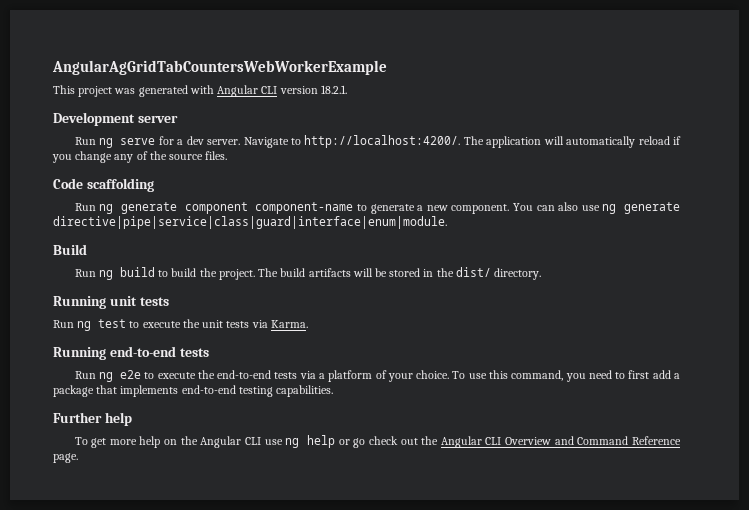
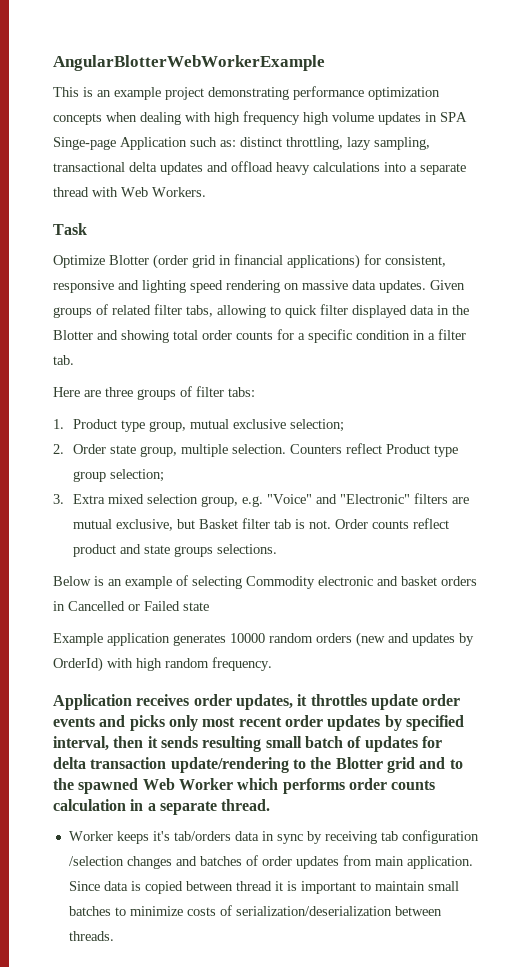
[52,60,387,75] AngularAgGridTabCountersWebWorkerExample -> [53,55,325,71] AngularBlotterWebWorkerExample
[78,85,347,97] [53,112,178,126] [74,135,681,148] [52,151,228,163] [53,178,154,192] [74,202,680,214] [53,216,447,229] [53,244,87,255] [74,267,542,280] [53,296,169,309] [53,319,308,331] [53,346,209,360] [74,370,680,382] [53,385,334,397] [53,412,132,426] [74,435,681,448] [53,453,78,463] project was generated with Angular CLI version 18.2.1. // Development server // Run ng serve for a dev server. Navigate to http://localhost:4200/. The application will automatically reload if you change any of the source files. // Code scaffolding // Run ng generate component component-name to generate a new component. You can also use ng generate directive|pipe|service|class|guard|interface|enum|module. // Build // Run ng build to build the project. The build artifacts will be stored in the dist/ directory. // Running unit tests // Run ng test to execute the unit tests via Karma. // Running end-to-end tests // Run ng e2e to execute the end-to-end tests via a platform of your choice. To use this command, you need to first add a package that implements end-to-end testing capabilities. // Further help // To get more help on the Angular CLI use ng help or go check out the Angular CLI Overview and Command Reference page. -> [83,86,440,100] [53,111,467,125] [53,137,430,150] [53,161,466,175] [53,187,206,197] [53,223,87,235] [53,254,446,269] [53,280,465,293] [53,304,469,318] [53,329,466,343] [53,355,74,365] [53,386,255,400] [53,419,345,432] [53,443,459,457] [73,469,165,482] [53,493,470,507] [73,518,450,531] [73,544,278,557] [53,575,477,589] [53,601,209,611] [53,632,474,647] [53,657,272,672] [53,694,461,710] [53,715,464,731] [53,736,442,752] [53,757,463,773] [53,778,436,794] [53,799,271,815] [68,830,479,844] [68,855,473,869] [68,881,459,894] [68,905,442,916] [68,931,114,941] is an example project demonstrating performance optimization concepts when dealing with high frequency high volume updates in SPA Singe-page Application such as: distinct throttling, lazy sampling, transactional delta updates and offload heavy calculations into a separate thread with Web Workers. // Task // Optimize Blotter (order grid in financial applications) for consistent, responsive and lighting speed rendering on massive data updates. Given groups of related filter tabs, allowing to quick filter displayed data in the Blotter and showing total order counts for a specific condition in a filter tab. // Here are three groups of filter tabs: // 1. Product type group, mutual exclusive selection; // 2. Order state group, multiple selection. Counters reflect Product type group selection; // 3. Extra mixed selection group, e.g. "Voice" and "Electronic" filters are mutual exclusive, but Basket filter tab is not. Order counts reflect product and state groups selections. // Below is an example of selecting Commodity electronic and basket orders in Cancelled or Failed state // Example application generates 10000 random orders (new and updates by OrderId) with high random frequency. // Application receives order updates, it throttles update order events and picks only most recent order updates by specified interval, then it sends resulting small batch of updates for delta transaction update/rendering to the Blotter grid and to the spawned Web Worker which performs order counts calculation in a separate thread. // Worker keeps it's tab/orders data in sync by receiving tab configuration /selection changes and batches of order updates from main application. Since data is copied between thread it is important to maintain small batches to minimize costs of serialization/deserialization between threads.

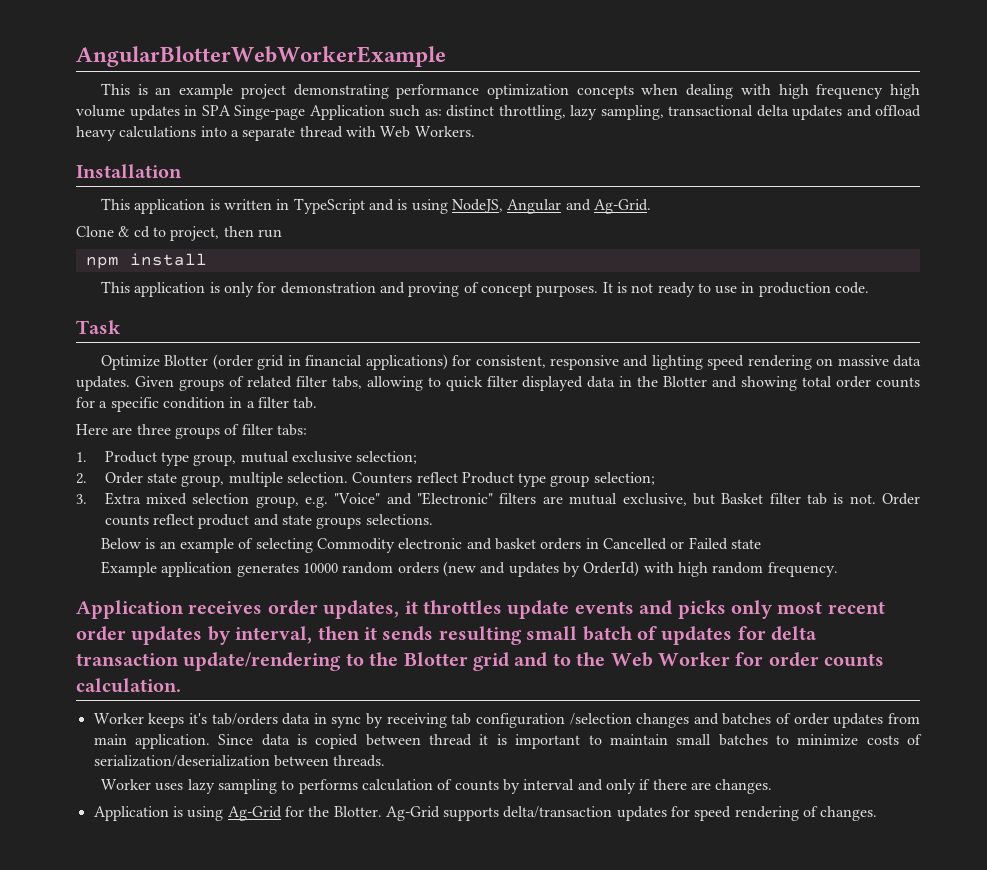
(206, 192) none -> [76,164,182,178] [101,198,651,214] [76,226,282,241] [85,253,207,269] [101,281,870,297] // Installation // This application is written in TypeScript and is using NodeJS, Angular and Ag-Grid. // Clone & cd to project, then run // npm install // This application is only for demonstration and proving of concept purposes. It is not ready to use in production code.
[422,694,461,706] order -> (570, 609) none
[405,715,464,731] specified -> (231, 635) none
[78,778,139,794] spawned -> (606, 659) none
[237,778,436,794] [53,799,271,815] which performs order counts calculation in a separate thread. -> [735,652,885,667] [76,678,181,693] for order counts calculation.
(114, 936) none -> [101,779,773,794] [93,806,878,821] // Worker uses lazy sampling to performs calculation of counts by interval and only if there are changes. // Application is using Ag-Grid for the Blotter. Ag-Grid supports delta/transaction updates for speed rendering of changes.

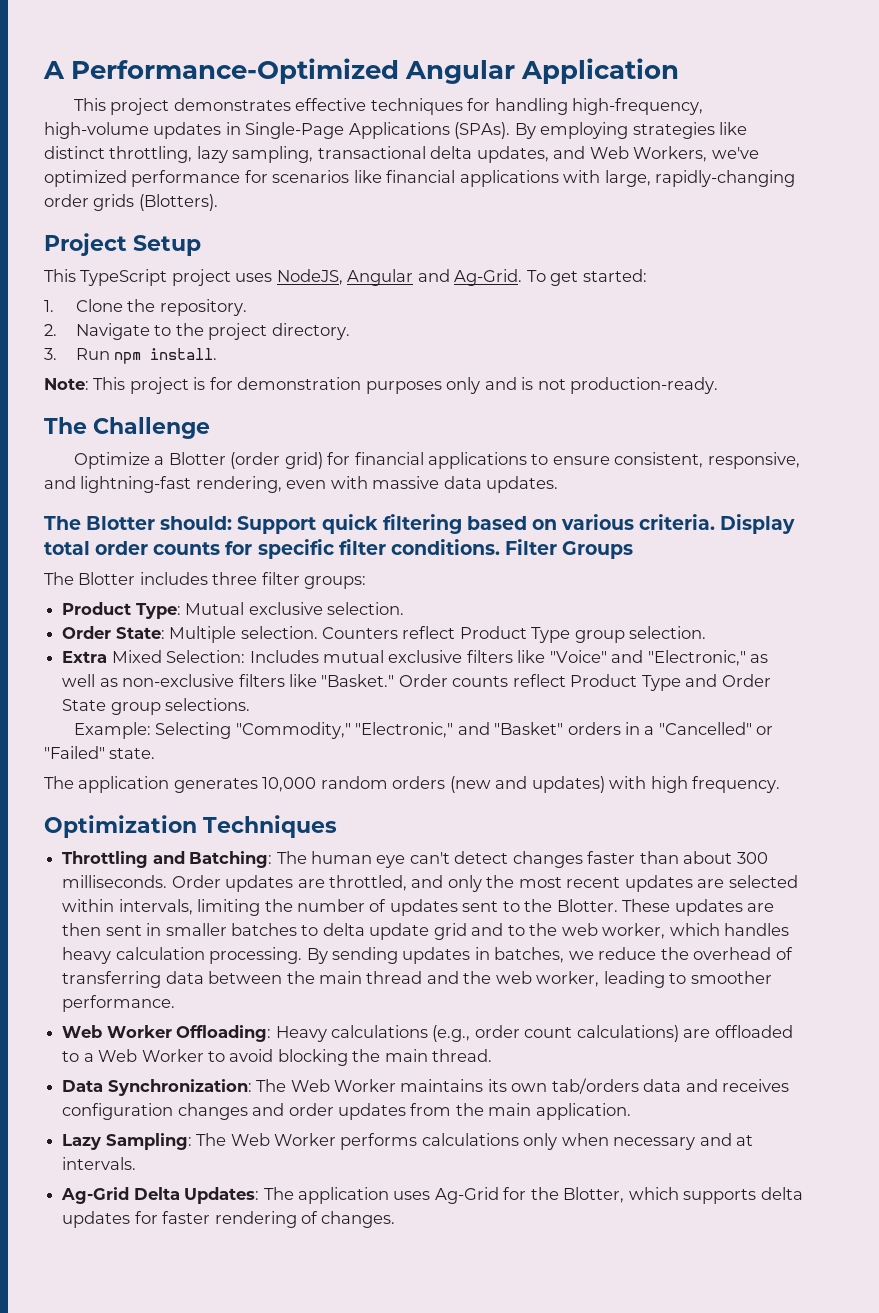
[76,46,446,67] [101,83,921,99] [76,105,442,120] AngularBlotterWebWorkerExample // This is an example project demonstrating performance optimization concepts when dealing with high frequency high volume updates in SPA Singe-page Application such as: -> [43,58,680,84] [73,98,703,115] [44,122,748,139] A Performance-Optimized Angular Application // This project demonstrates effective techniques for handling high-frequency, high-volume updates in Single-Page Applications (SPAs). By employing strategies like
[792,105,921,120] [76,126,475,141] [76,164,182,178] [101,198,651,214] [76,226,282,241] [85,253,207,269] [101,281,870,297] [76,320,121,334] updates and offload heavy calculations into a separate thread with Web Workers. // Installation // This application is written in TypeScript and is using NodeJS, Angular and Ag-Grid. // Clone & cd to project, then run // npm install // This application is only for demonstration and proving of concept purposes. It is not ready to use in production code. // Task -> [476,146,759,163] [44,170,796,187] [44,194,218,211] [44,233,201,256] [44,269,647,286] [44,299,247,316] [44,323,350,340] [44,348,218,364] [44,377,719,394] [44,417,210,439] updates, and Web Workers, we've optimized performance for scenarios like financial applications with large, rapidly-changing order grids (Blotters). // Project Setup // This TypeScript project uses NodeJS, Angular and Ag-Grid. To get started: // 1. Clone the repository. // 2. Navigate to the project directory. // 3. Run npm install. // Note: This project is for demonstration purposes only and is not production-ready. // The Challenge
(161, 362) none -> [154,456,165,465] a
[257,354,922,370] [76,376,921,391] [76,397,318,412] [76,424,307,439] [76,451,418,466] [76,472,655,487] [76,492,920,508] [104,514,433,529] [101,537,761,553] [101,561,158,577] grid in financial applications) for consistent, responsive and lighting speed rendering on massive data updates. Given groups of related filter tabs, allowing to quick filter displayed data in the Blotter and showing total order counts for a specific condition in a filter tab. // Here are three groups of filter tabs: // 1. Product type group, mutual exclusive selection; // 2. Order state group, multiple selection. Counters reflect Product type group selection; // 3. Extra mixed selection group, e.g. "Voice" and "Electronic" filters are mutual exclusive, but Basket filter tab is not. Order counts reflect product and state groups selections. // Below is an example of selecting Commodity electronic and basket orders in Cancelled or Failed state // Example -> [284,452,800,469] [44,476,559,493] [44,514,796,534] [44,539,634,559] [44,572,367,589] [62,602,404,619] [62,626,707,643] [62,650,769,666] [62,674,771,691] [62,698,251,715] [73,722,774,739] [44,746,156,759] [44,776,74,789] grid) for financial applications to ensure consistent, responsive, and lightning-fast rendering, even with massive data updates. // The Blotter should: Support quick filtering based on various criteria. Display total order counts for specific filter conditions. Filter Groups // The Blotter includes three filter groups: // Product Type: Mutual exclusive selection. // Order State: Multiple selection. Counters reflect Product Type group selection. // Extra Mixed Selection: Includes mutual exclusive filters like "Voice" and "Electronic," as well as non-exclusive filters like "Basket." Order counts reflect Product Type and Order State group selections. // Example: Selecting "Commodity," "Electronic," and "Basket" orders in a "Cancelled" or "Failed" state. // The
[302,563,338,573] 10000 -> [262,777,317,792] 10,000
[508,561,764,577] updates by OrderId) with high random -> [531,776,688,793] updates) with high
[76,600,885,619] [76,626,818,645] [76,652,885,671] [76,678,181,693] [93,713,792,728] Application receives order updates, it throttles update events and picks only most recent order updates by interval, then it sends resulting small batch of updates for delta transaction update/rendering to the Blotter grid and to the Web Worker for order counts calculation. // Worker keeps it's tab/orders data in sync by receiving tab configuration /selection changes and batches of -> [44,815,337,838] [62,851,768,868] [62,875,798,892] [62,899,775,916] [62,923,789,940] [62,947,793,964] [62,971,772,988] [62,995,176,1012] [62,1025,793,1042] [62,1049,493,1066] [62,1078,790,1096] [62,1103,285,1120] Optimization Techniques // Throttling and Batching: The human eye can't detect changes faster than about 300 milliseconds. Order updates are throttled, and only the most recent updates are selected within intervals, limiting the number of updates sent to the Blotter. These updates are then sent in smaller batches to delta update grid and to the web worker, which handles heavy calculation processing. By sending updates in batches, we reduce the overhead of transferring data between the main thread and the web worker, leading to smoother performance. // Web Worker Offloading: Heavy calculations (e.g., order count calculations) are offloaded to a Web Worker to avoid blocking the main thread. // Data Synchronization: The Web Worker maintains its own tab/orders data and receives configuration changes and
(920, 718) none -> [455,1103,484,1116] the
[218,734,923,749] [93,755,386,767] [101,779,773,794] [93,806,732,821] Since data is copied between thread it is important to maintain small batches to minimize costs of serialization/deserialization between threads. // Worker uses lazy sampling to performs calculation of counts by interval and only if there are changes. // Application is using Ag-Grid for the Blotter. Ag-Grid supports delta/transaction updates for speed -> [62,1133,754,1150] [62,1157,137,1170] [61,1187,803,1204] [62,1211,211,1228] // Lazy Sampling: The Web Worker performs calculations only when necessary and at intervals. // Ag-Grid Delta Updates: The application uses Ag-Grid for the Blotter, which supports delta updates for faster

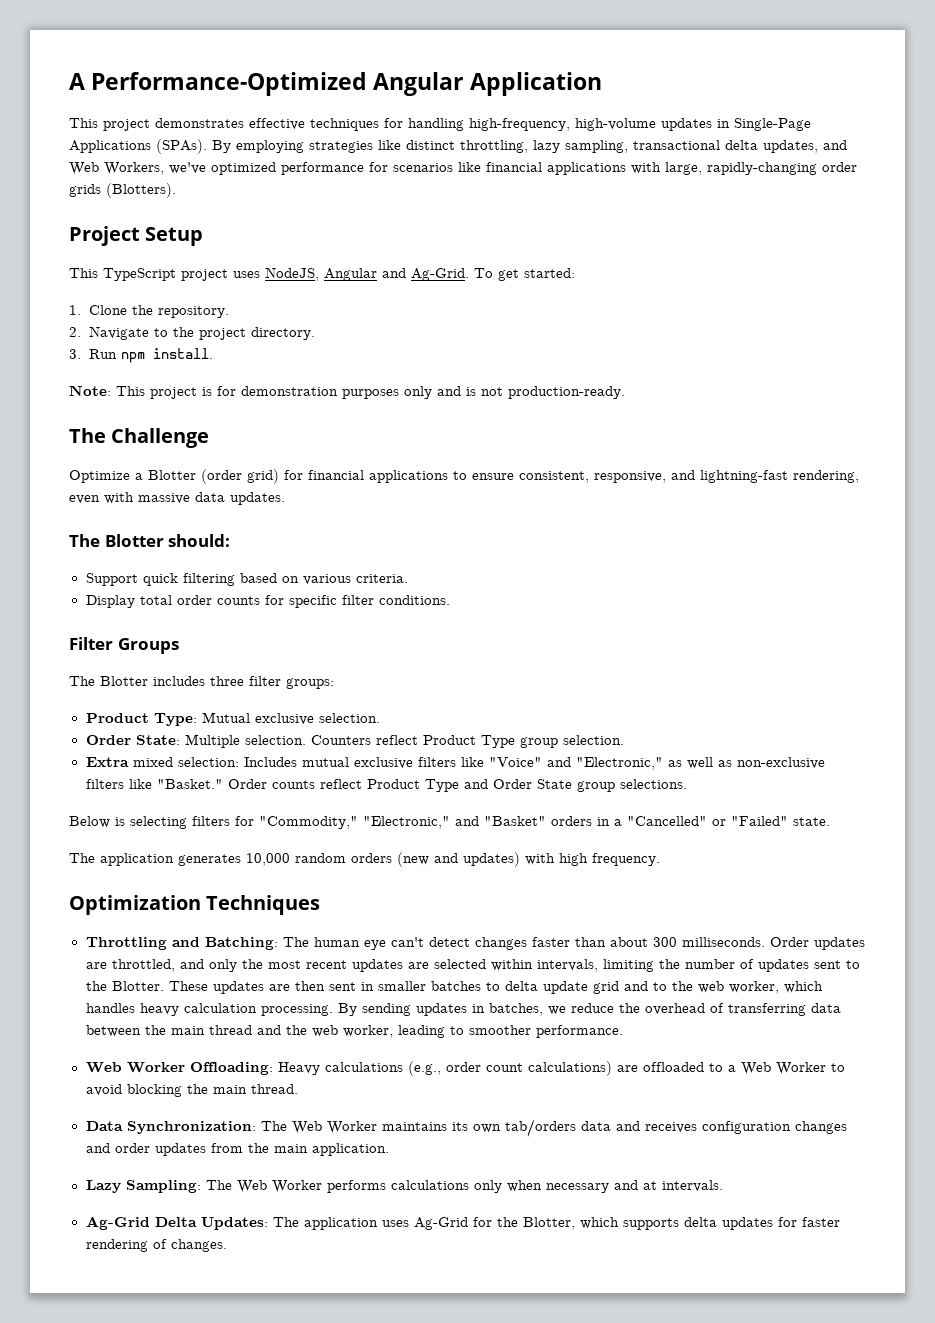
(233, 523) none -> (231, 540) //
(716, 522) none -> (408, 578) //
(500, 547) none -> (450, 600) //
[111,650,246,663] Mixed Selection: -> [132,757,239,767] mixed selection:
[73,722,232,739] Example: Selecting -> [69,816,254,829] Below is selecting filters for

